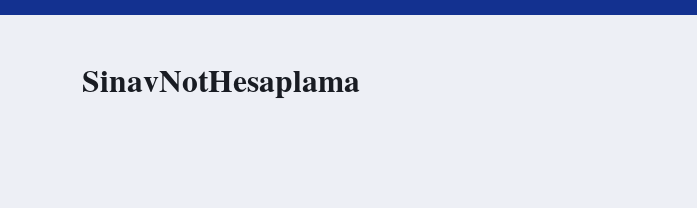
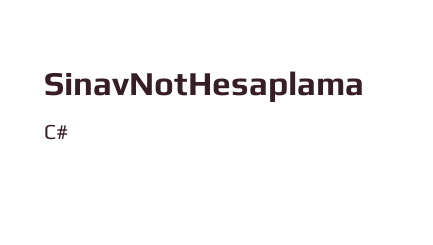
(360, 85) none -> [44,124,68,140] // C#

